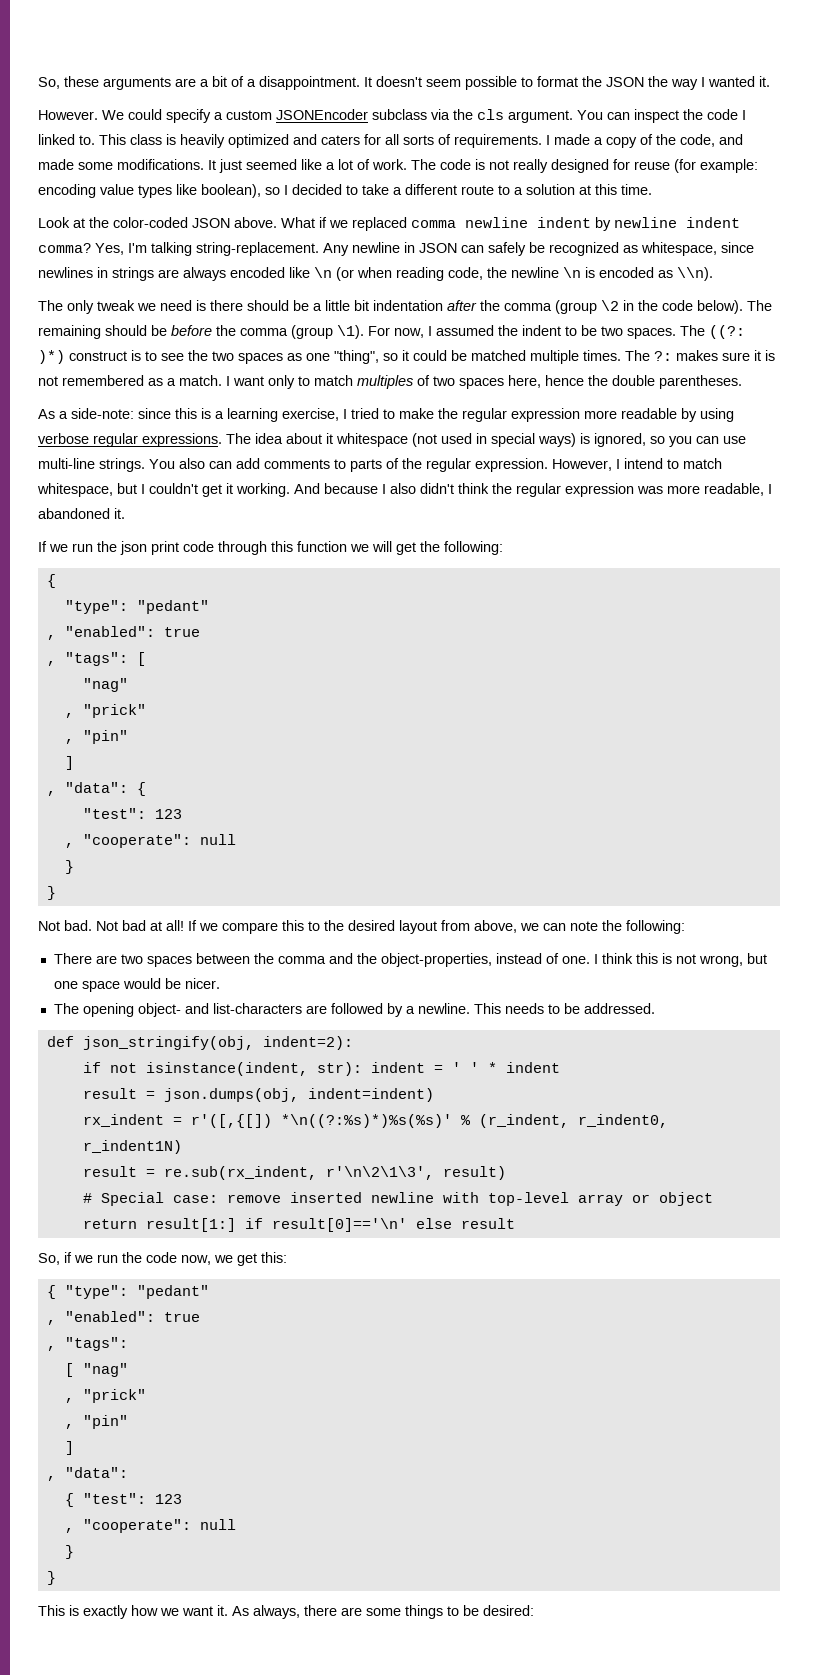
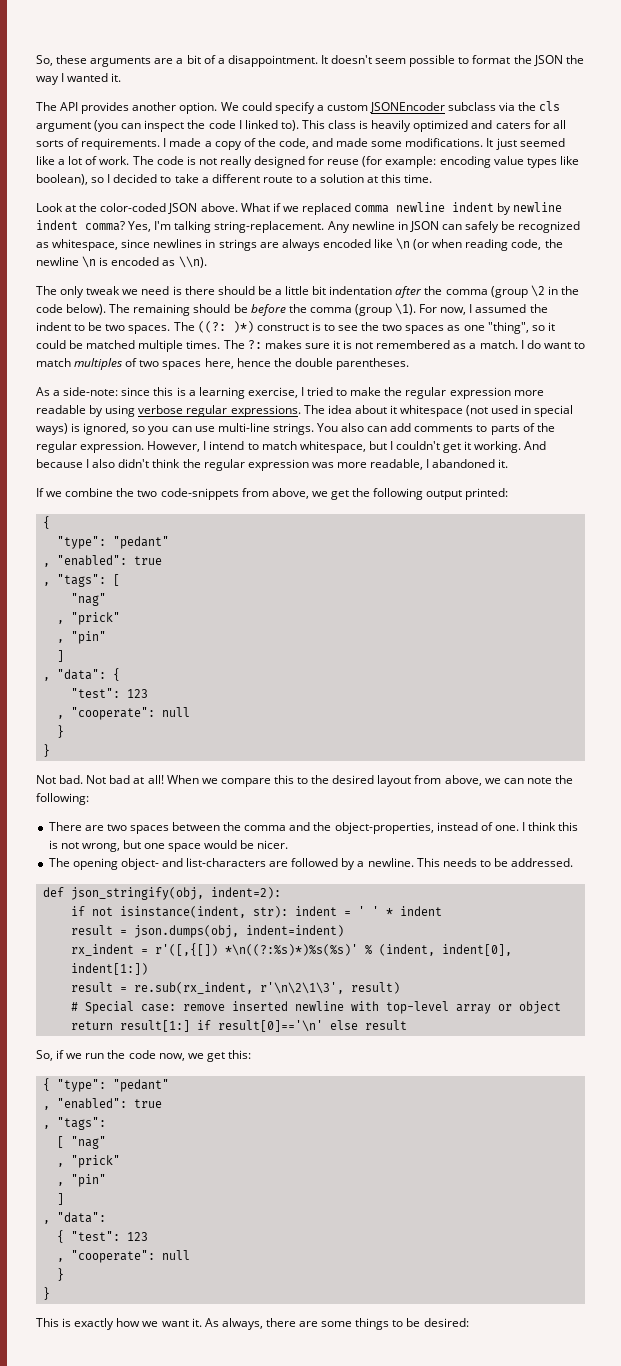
[38,110,98,120] However. -> [36,102,218,114] The API provides another option.
[508,110,603,123] argument. You -> [36,120,119,132] argument (you
[79,135,95,145] to. -> [280,120,299,131] to).
[233,375,295,389] want only -> [526,340,571,349] do want
[72,541,503,555] run the json print code through this function we will get the following: -> [65,488,509,500] combine the two code-snippets from above, we get the following output printed:
[188,920,197,931] If -> [166,775,199,784] When
[478,1114,668,1128] [82,1140,182,1154] (r_indent, r_indent0, r_indent1N) -> [378,944,512,956] [70,963,148,975] (indent, indent[0], indent[1:])

